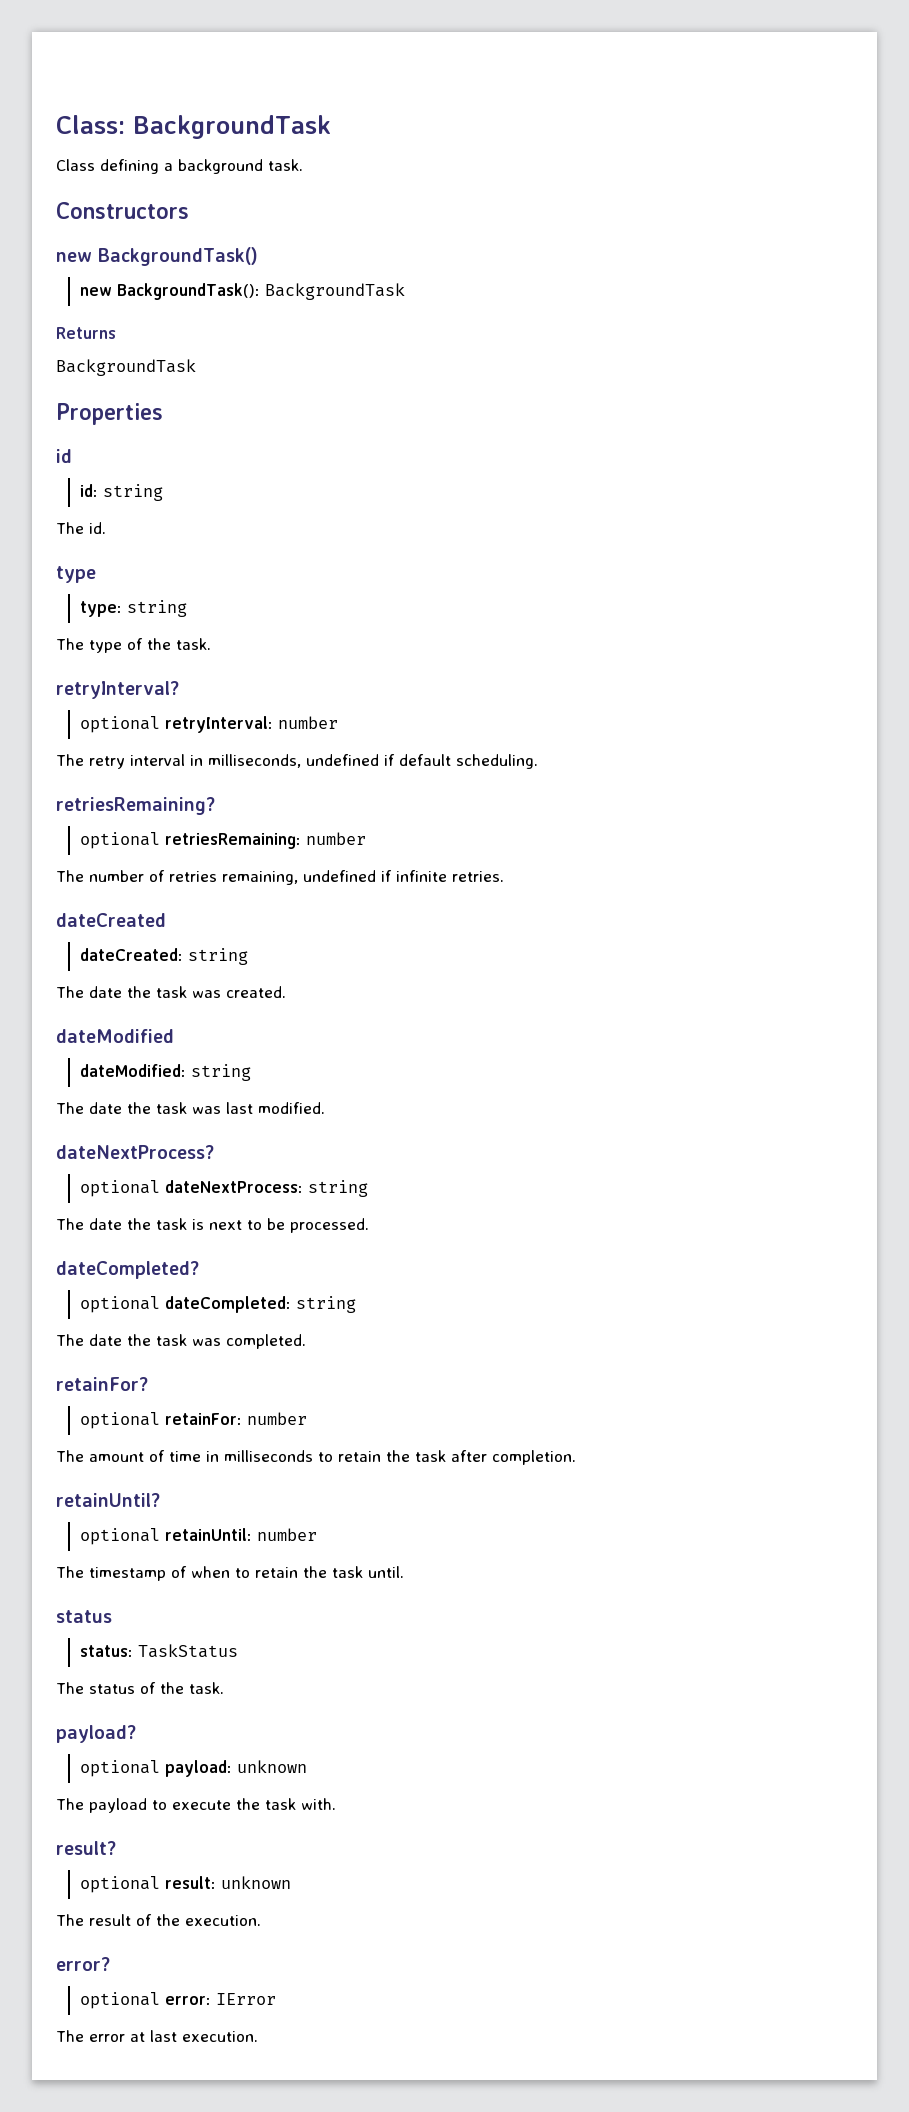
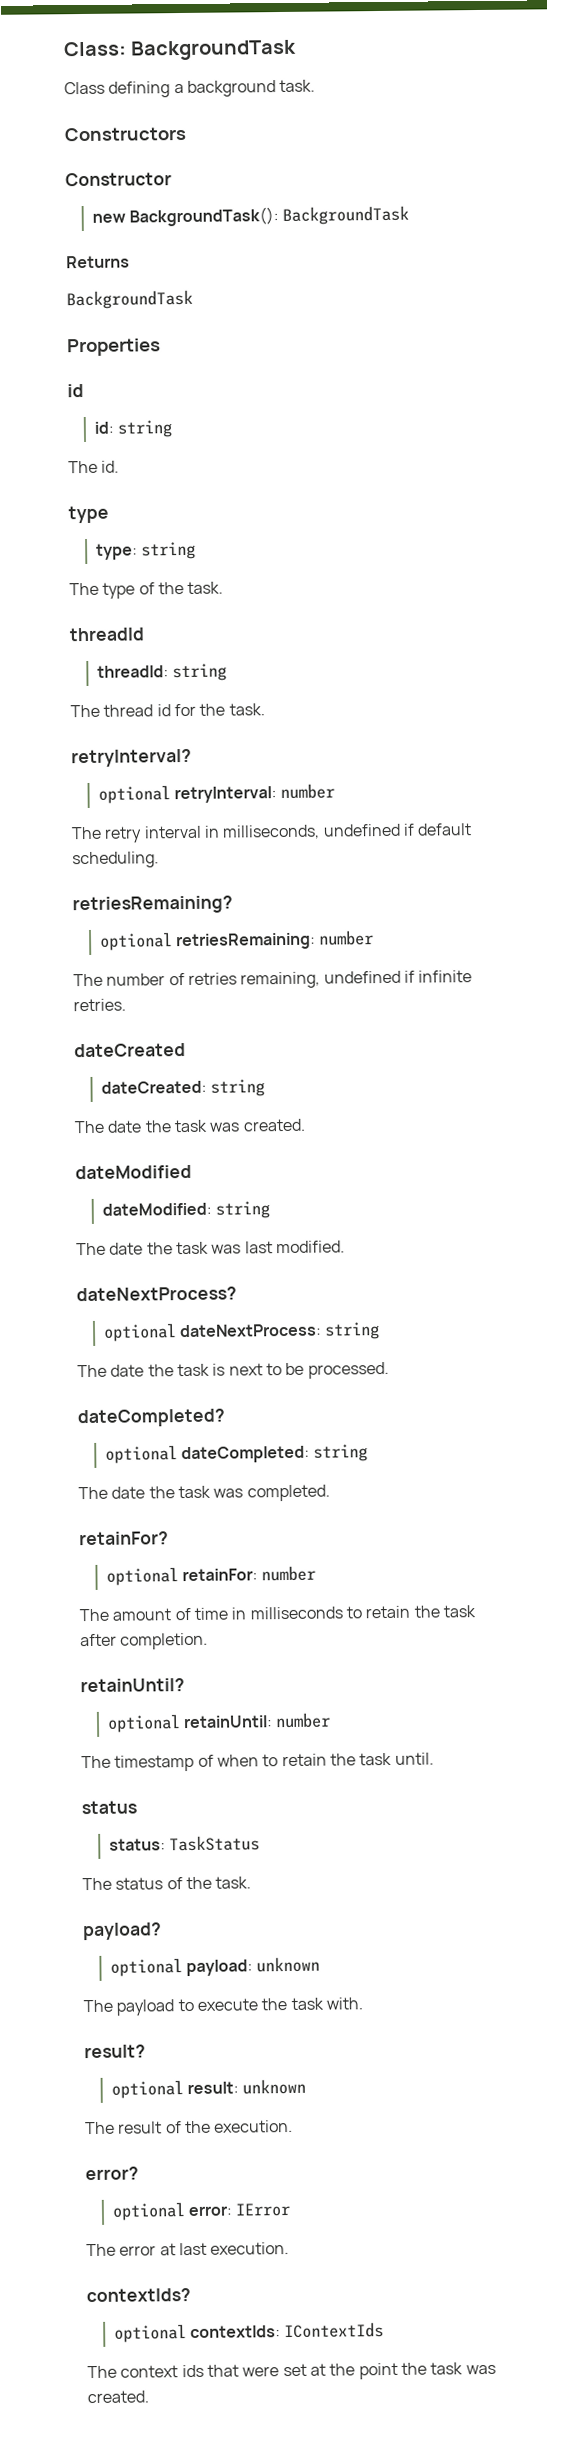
[56,247,258,266] new BackgroundTask() -> [65,172,172,187] Constructor
(211, 644) none -> [69,627,145,642] [96,663,228,682] [70,703,265,718] // threadId // threadId: string // The thread id for the task.
(258, 2036) none -> [86,2288,191,2303] [113,2322,385,2343] [87,2362,496,2380] [87,2390,149,2404] // contextIds? // optional contextIds: IContextIds // The context ids that were set at the point the task was created.

